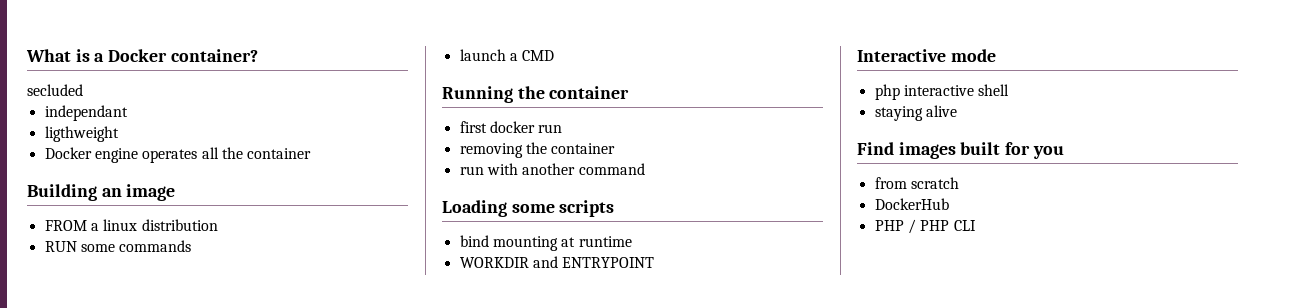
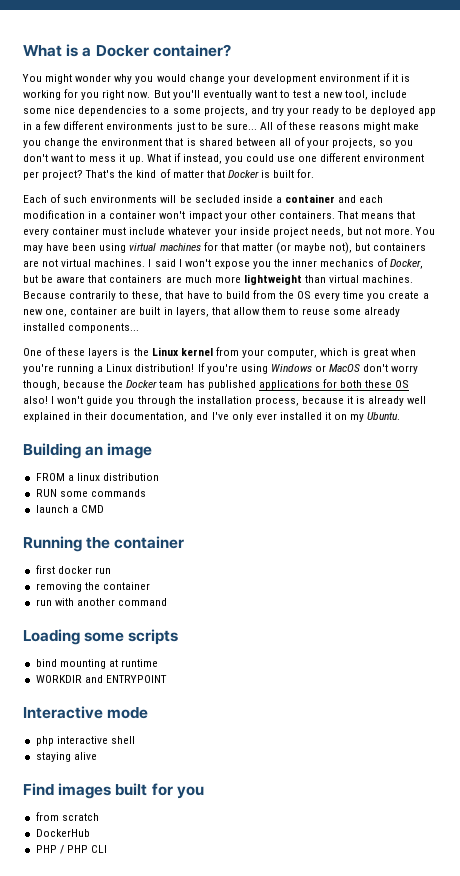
[27,84,83,96] [44,105,128,121] [44,126,119,142] [44,147,312,163] secluded // independant // ligthweight // Docker engine operates all the container -> [22,73,411,84] [23,89,408,100] [23,106,437,116] [23,121,420,132] [23,137,414,148] [23,153,425,164] [23,169,315,180] [23,194,384,203] [23,210,416,221] [23,227,436,237] [23,242,427,254] [23,258,424,269] [23,274,414,285] [23,290,429,301] [23,307,401,317] [23,323,140,333] [23,347,417,358] [23,363,419,374] [23,379,410,390] [23,396,427,406] [23,412,401,422] You might wonder why you would change your development environment if it is working for you right now. But you'll eventually want to test a new tool, include some nice dependencies to a some projects, and try your ready to be deployed app in a few different environments just to be sure... All of these reasons might make you change the environment that is shared between all of your projects, so you don't want to mess it up. What if instead, you could use one different environment per project? That's the kind of matter that Docker is built for. // Each of such environments will be secluded inside a container and each modification in a container won't impact your other containers. That means that every container must include whatever your inside project needs, but not more. You may have been using virtual machines for that matter (or maybe not), but containers are not virtual machines. I said I won't expose you the inner mechanics of Docker, but be aware that containers are much more lightweight than virtual machines. Because contrarily to these, that have to build from the OS every time you create a new one, container are built in layers, that allow them to reuse some already installed components... // One of these layers is the Linux kernel from your computer, which is great when you're running a Linux distribution! If you're using Windows or MacOS don't worry though, because the Docker team has published applications for both these OS also! I won't guide you through the installation process, because it is already well explained in their documentation, and I've only ever installed it on my Ubuntu.

